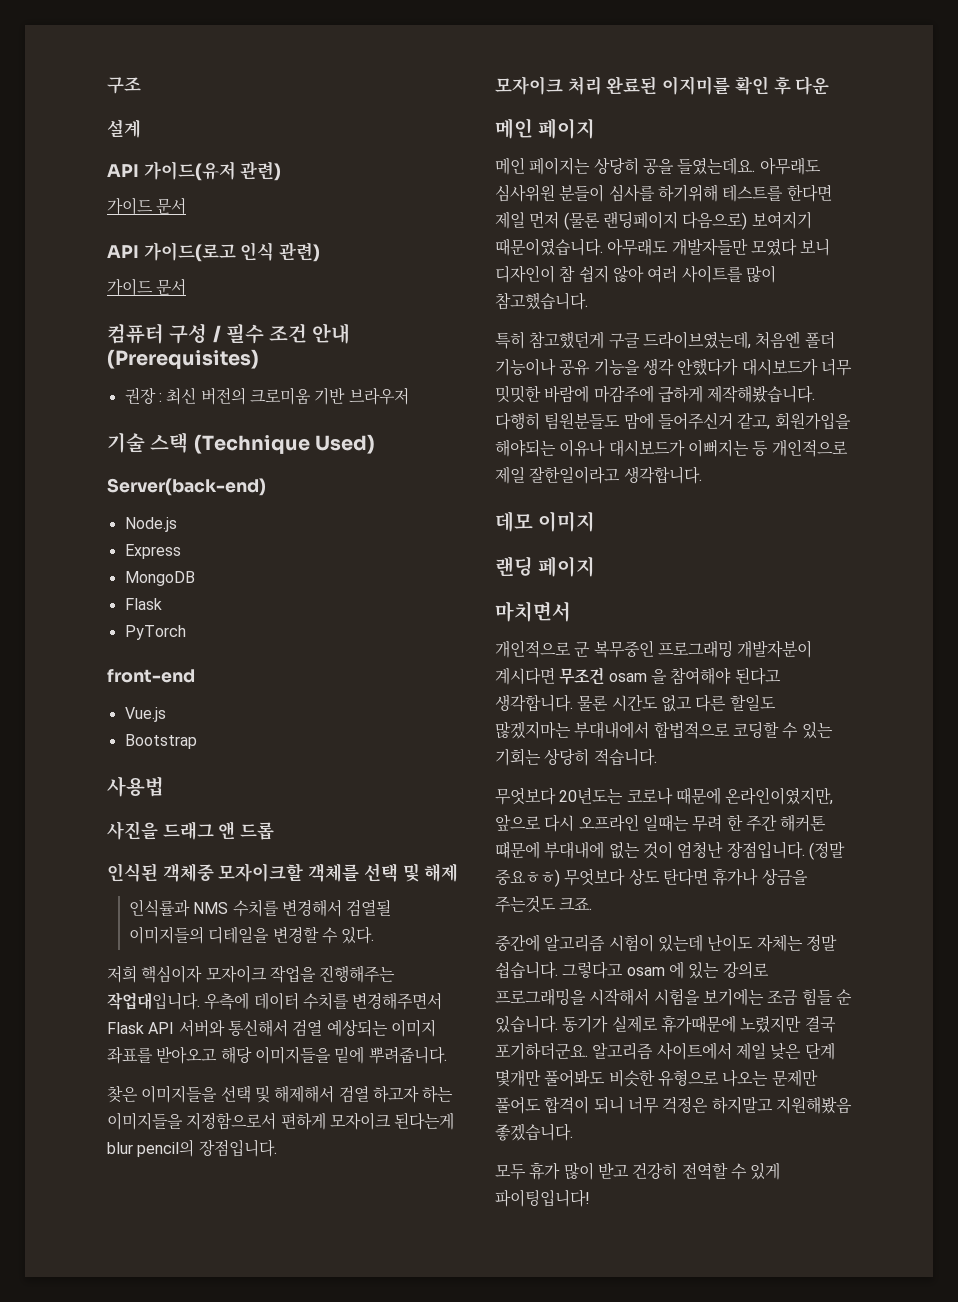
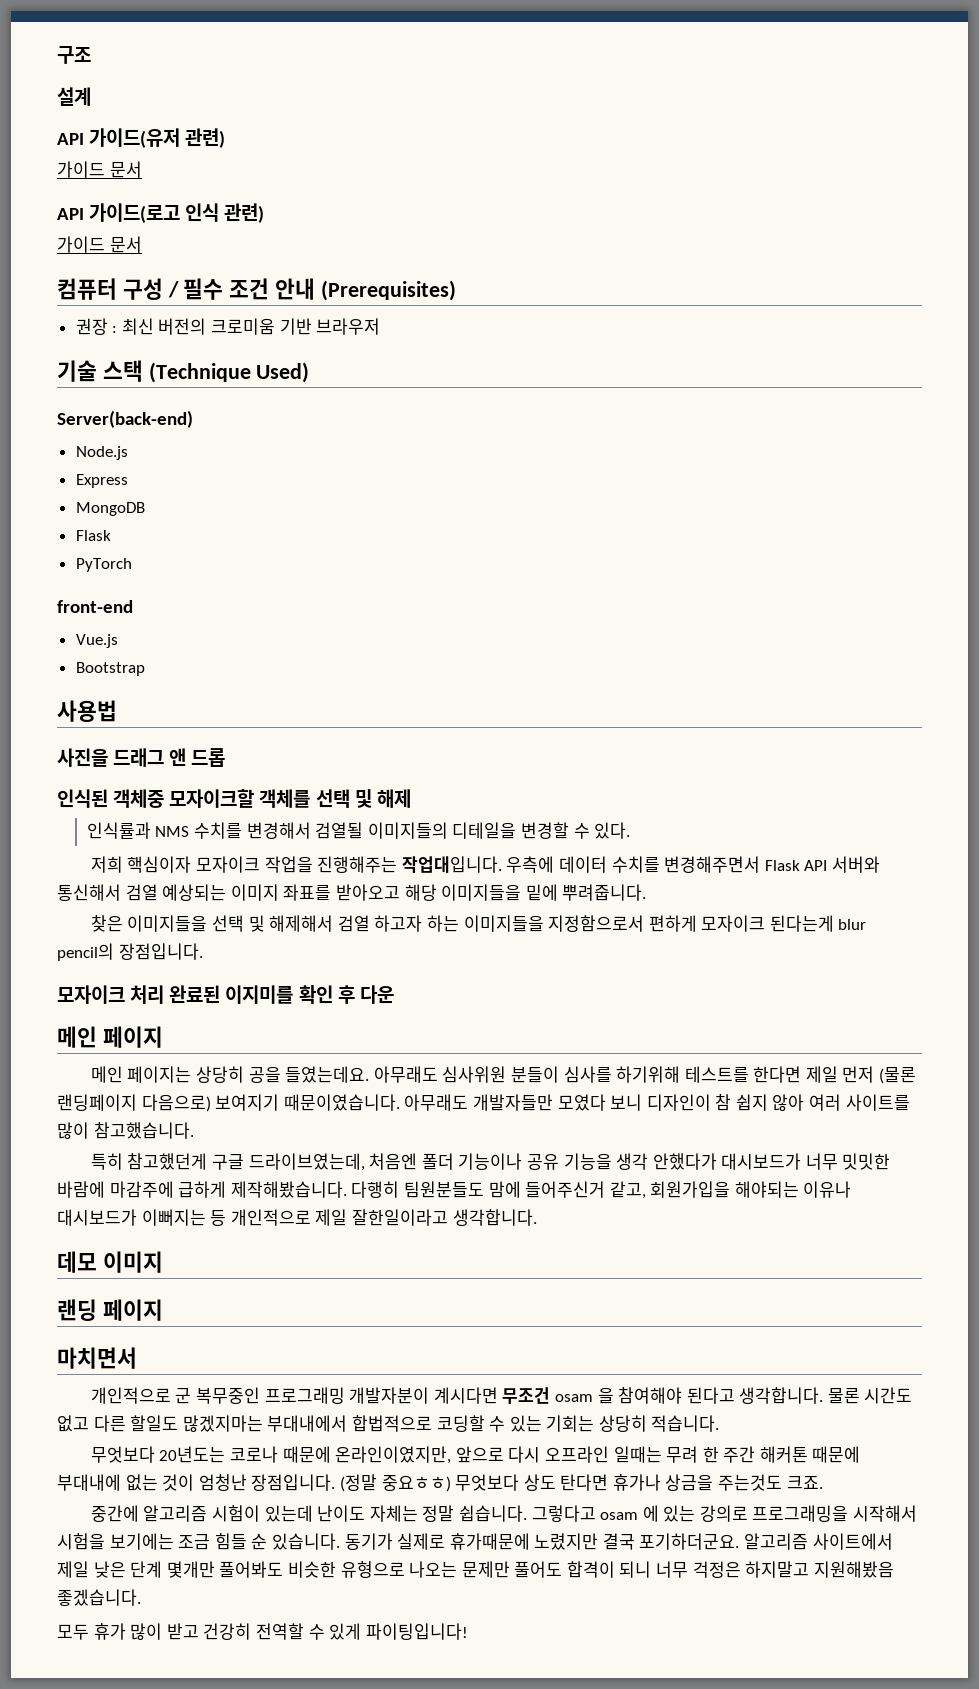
[495,841,540,859] 떄문에 -> [812,1446,861,1463] 때문에

